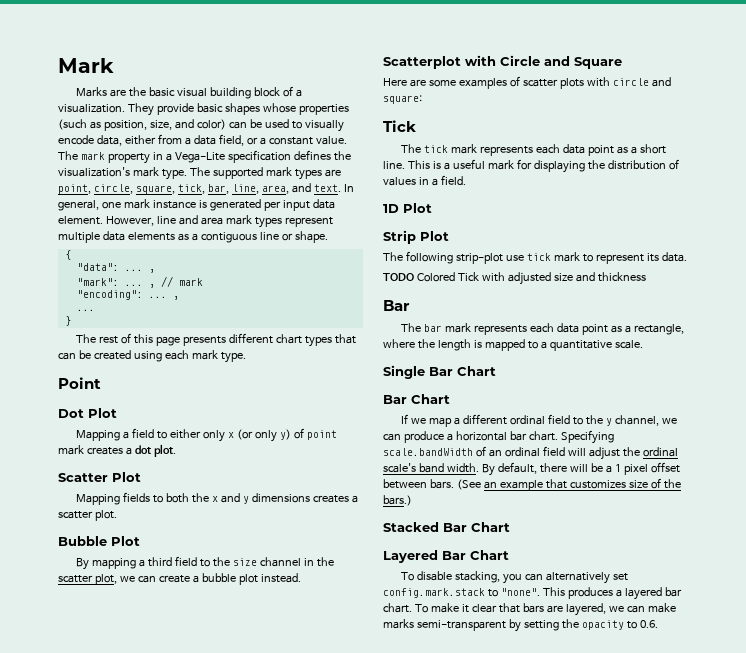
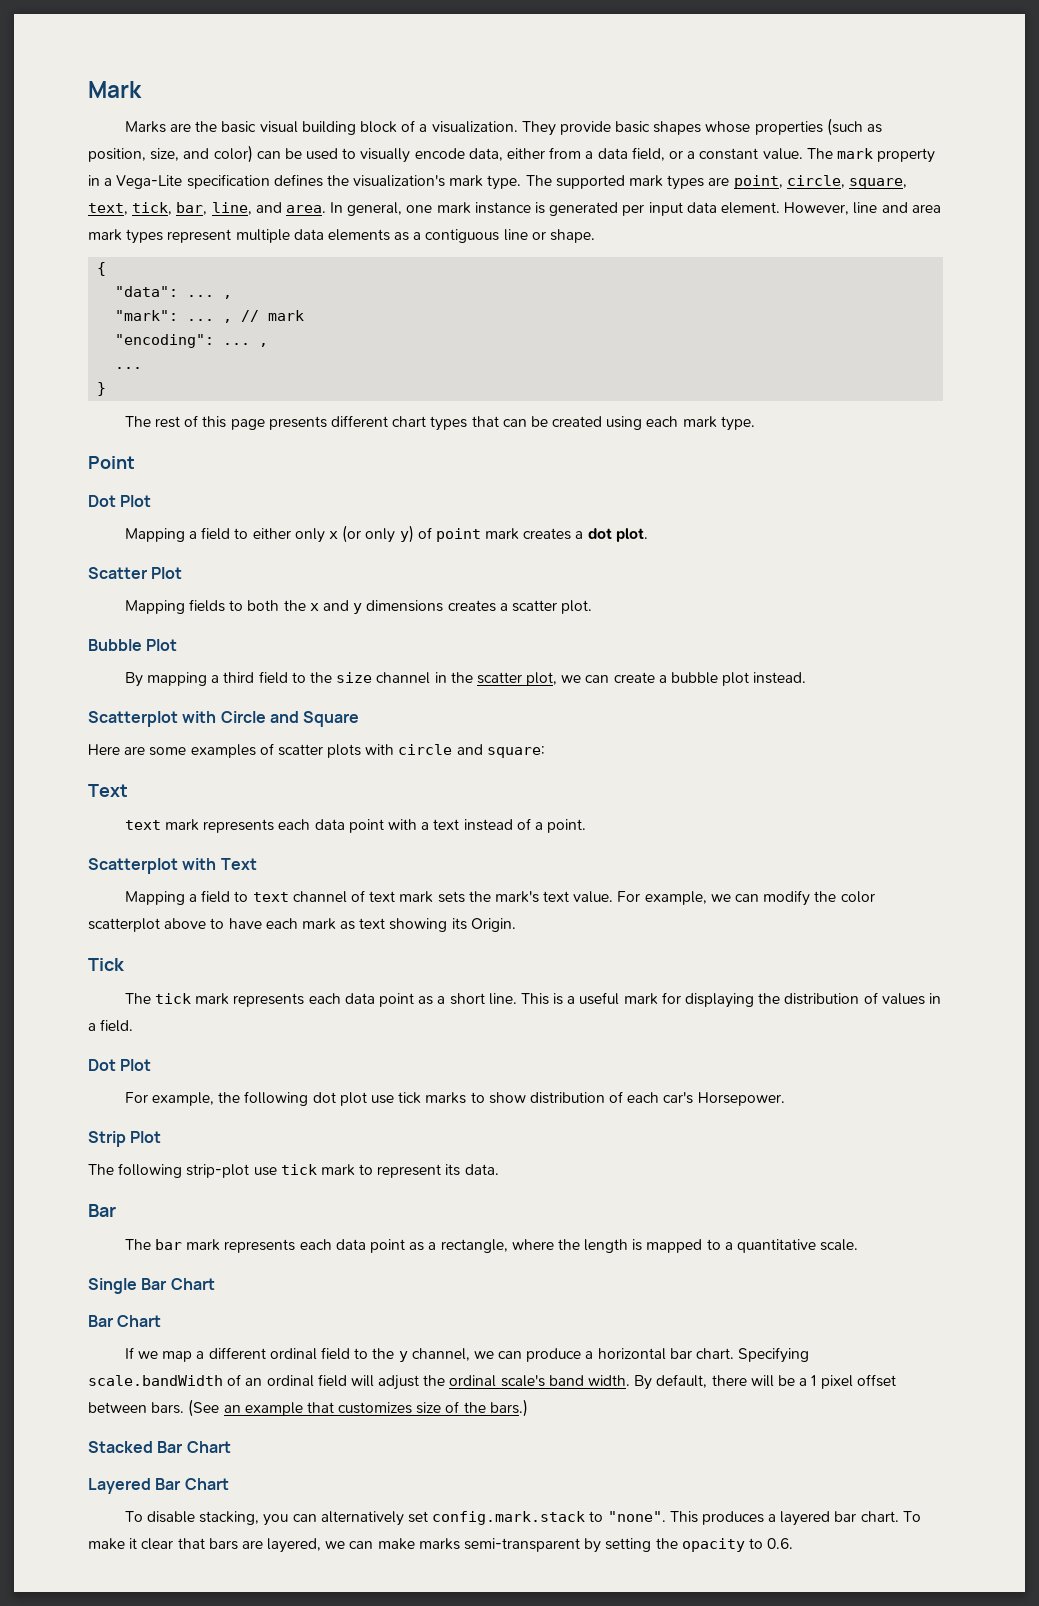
(175, 189) none -> [88,203,128,215] text,
[261,183,341,194] area, and text. -> [255,202,326,213] and area.
(422, 99) none -> [88,784,128,797] [124,818,587,833] [88,858,257,874] [124,890,875,906] [88,918,516,932] // Text // text mark represents each data point with a text instead of a point. // Scatterplot with Text // Mapping a field to text channel of text mark sets the mark's text value. For example, we can modify the color scatterplot above to have each mark as text showing its Origin.
[383,203,432,213] 1D Plot -> [88,1059,152,1071] [124,1091,785,1106] Dot Plot // For example, the following dot plot use tick marks to show distribution of each car's Horsepower.
[383,272,646,285] // TODO Colored Tick with adjusted size and thickness -> (499, 1169) none

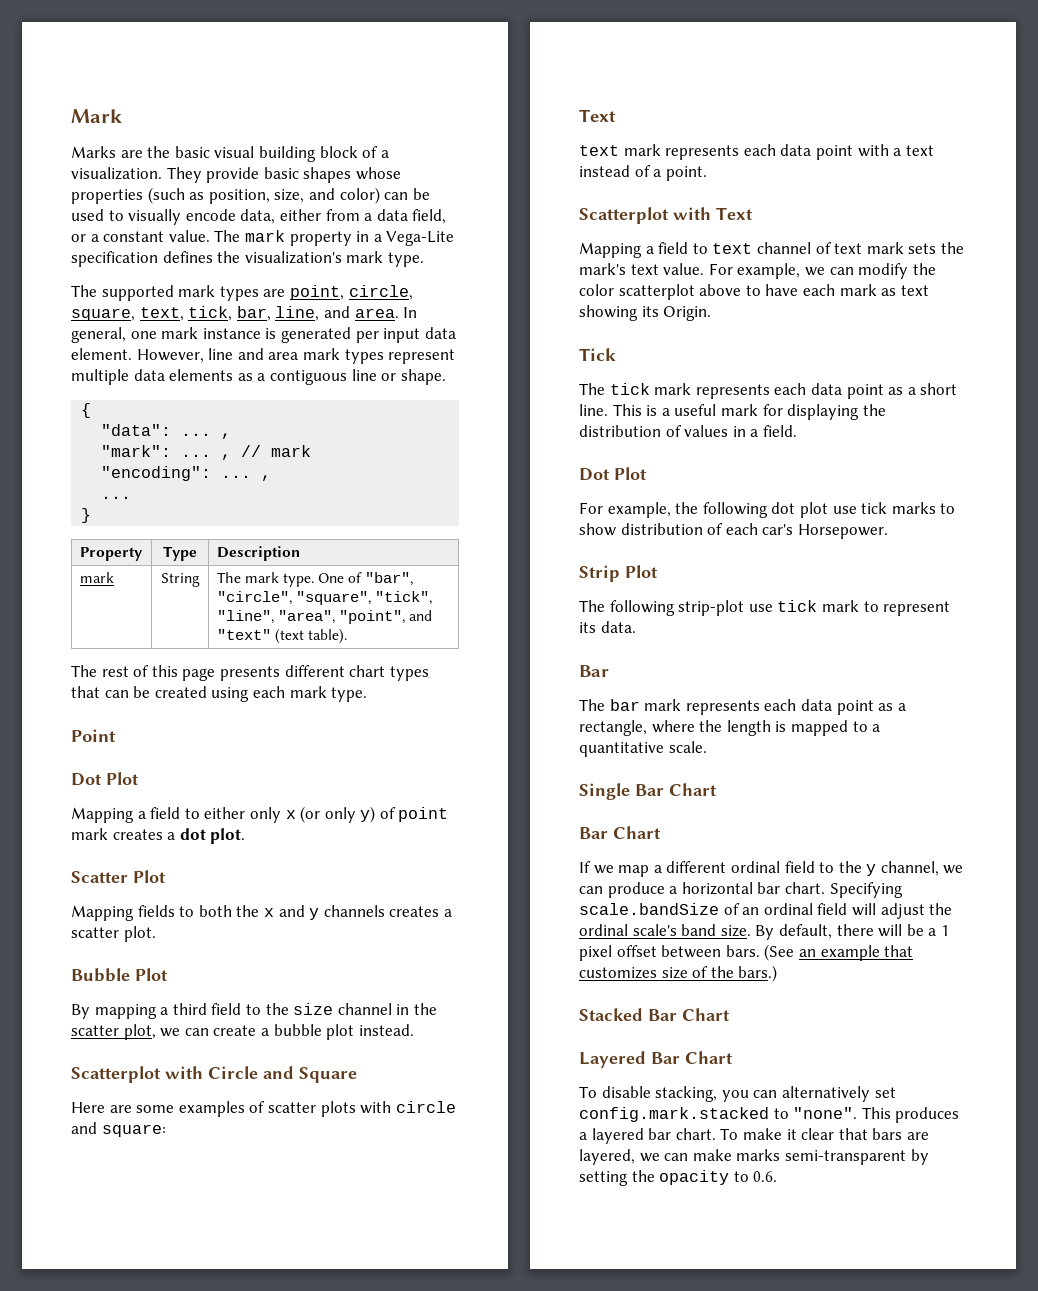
(522, 182) none -> (424, 259) //
(107, 389) none -> [79,547,143,561] [163,546,197,561] [216,546,300,561] [79,572,114,583] [160,573,200,587] [216,572,414,587] [216,591,432,605] [216,610,433,624] [216,629,347,644] // Property | Type | Description // mark | String | The mark type. One of "bar", "circle", "square", "tick", "line", "area", "point", and "text" (text table).
[366,600,444,612] dimensions -> [323,905,385,917] channels
[88,1375,223,1386] scale.bandWidth -> [579,903,719,915] scale.bandSize
[588,1375,631,1386] width. -> [720,925,751,937] size.
[432,1511,586,1525] config.mark.stack -> [579,1107,769,1122] config.mark.stacked

